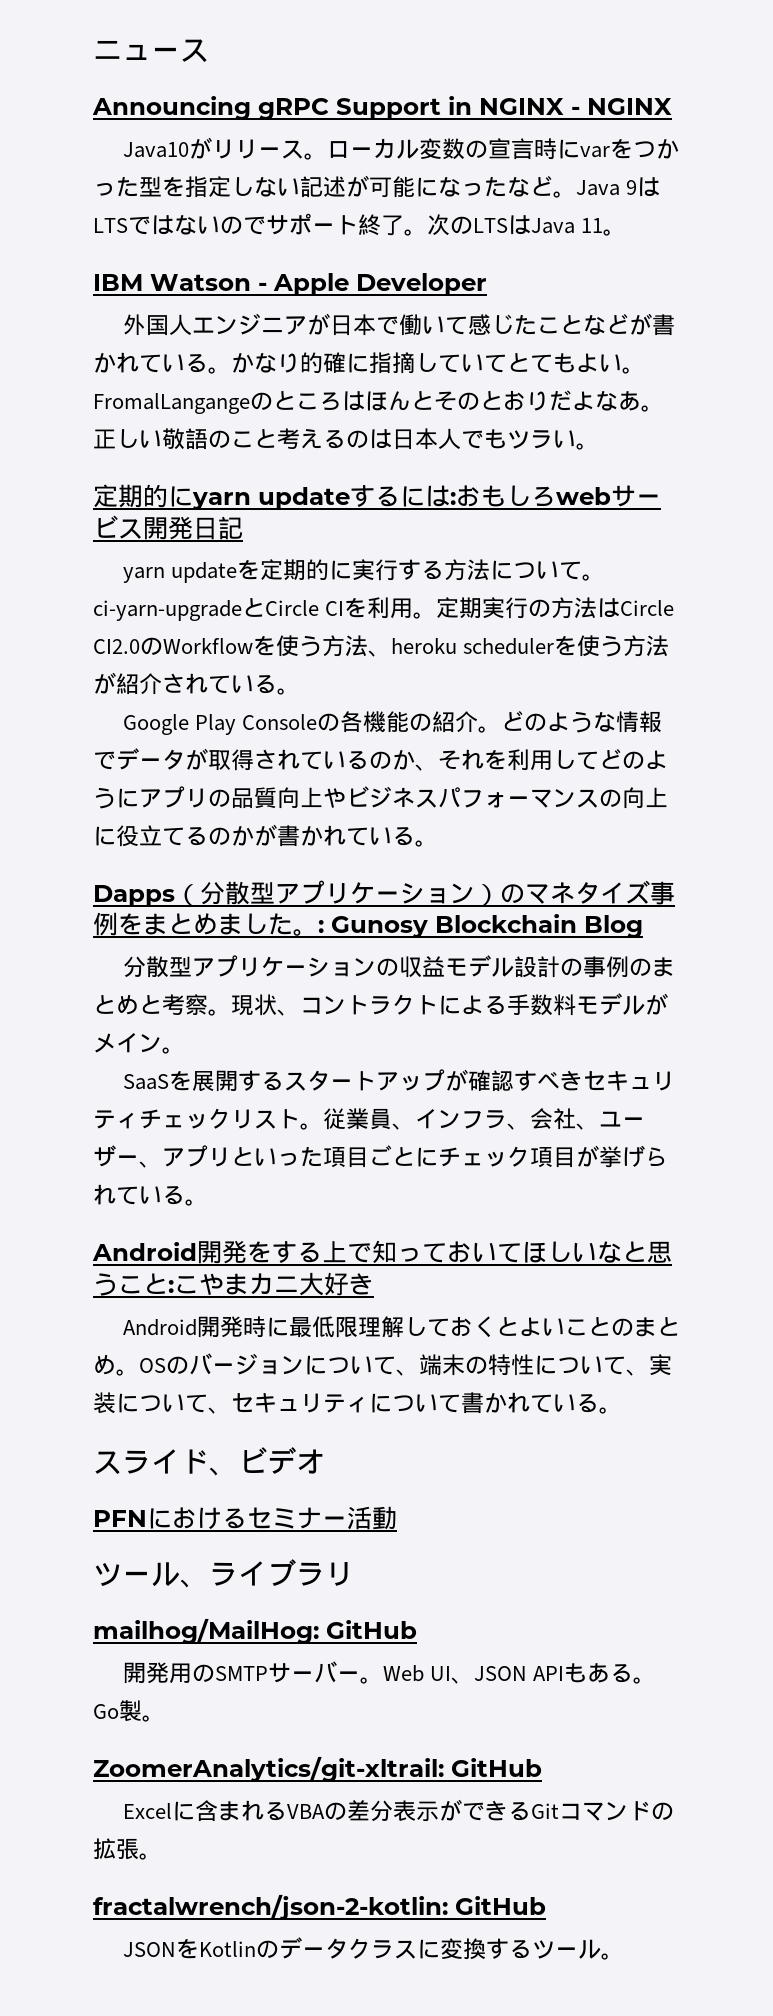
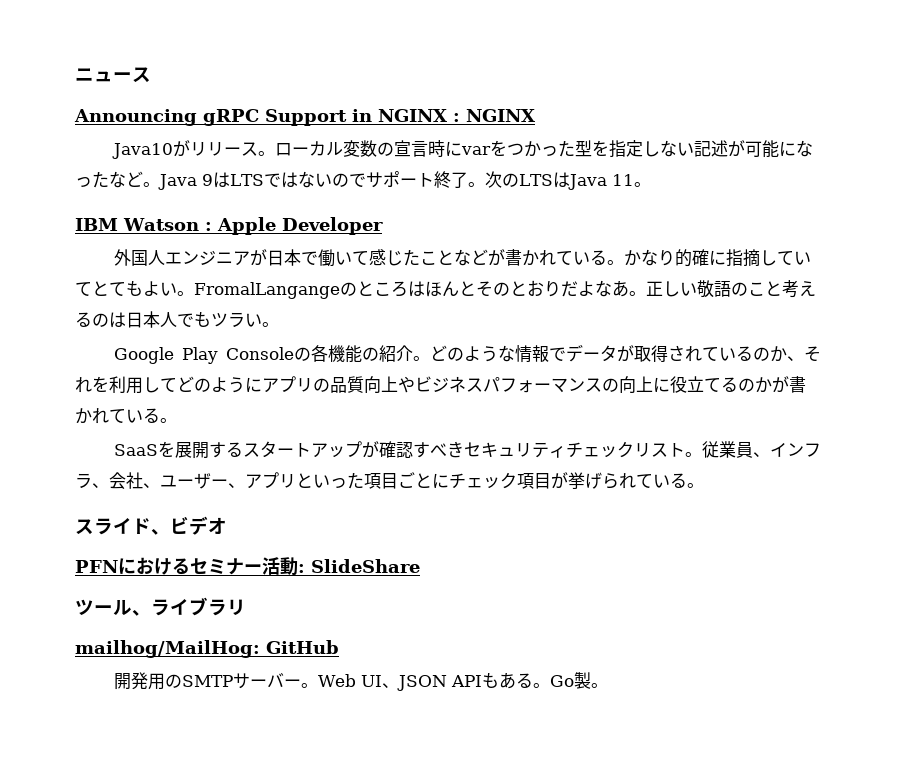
[571,106,580,115] - -> [453,113,460,122] :
[258,282,267,291] - -> [204,222,212,231] :
[93,484,661,510] [93,515,243,540] [122,559,605,583] [93,597,675,621] [93,635,670,657] [93,672,300,695] // 定期的にyarn updateするには:おもしろwebサービス開発日記 // yarn updateを定期的に実行する方法について。ci-yarn-upgradeとCircle CIを利用。定期実行の方法はCircle CI2.0のWorkflowを使う方法、heroku schedulerを使う方法が紹介されている。 -> (279, 324) none
[93,880,675,907] [93,912,643,938] [122,955,675,978] [93,993,668,1016] [93,1033,185,1054] // Dapps（分散型アプリケーション）のマネタイズ事例をまとめました。: Gunosy Blockchain Blog // 分散型アプリケーションの収益モデル設計の事例のまとめと考察。現状、コントラクトによる手数料モデルがメイン。 -> (177, 420) none
[92,1240,672,1264] [93,1272,374,1296] [122,1316,680,1338] [93,1353,672,1376] [93,1392,622,1414] // Android開発をする上で知っておいてほしいなと思うこと:こやまカニ大好き // Android開発時に最低限理解しておくとよいことのまとめ。OSのバージョンについて、端末の特性について、実装について、セキュリティについて書かれている。 -> (704, 485) none
(397, 1518) none -> [298,559,420,573] : SlideShare
[93,1756,542,1782] [122,1799,674,1822] [93,1838,162,1860] [93,1894,546,1920] [122,1937,624,1960] // ZoomerAnalytics/git-xltrail: GitHub // Excelに含まれるVBAの差分表示ができるGitコマンドの拡張。 // fractalwrench/json-2-kotlin: GitHub // JSONをKotlinのデータクラスに変換するツール。 -> (608, 685) none

